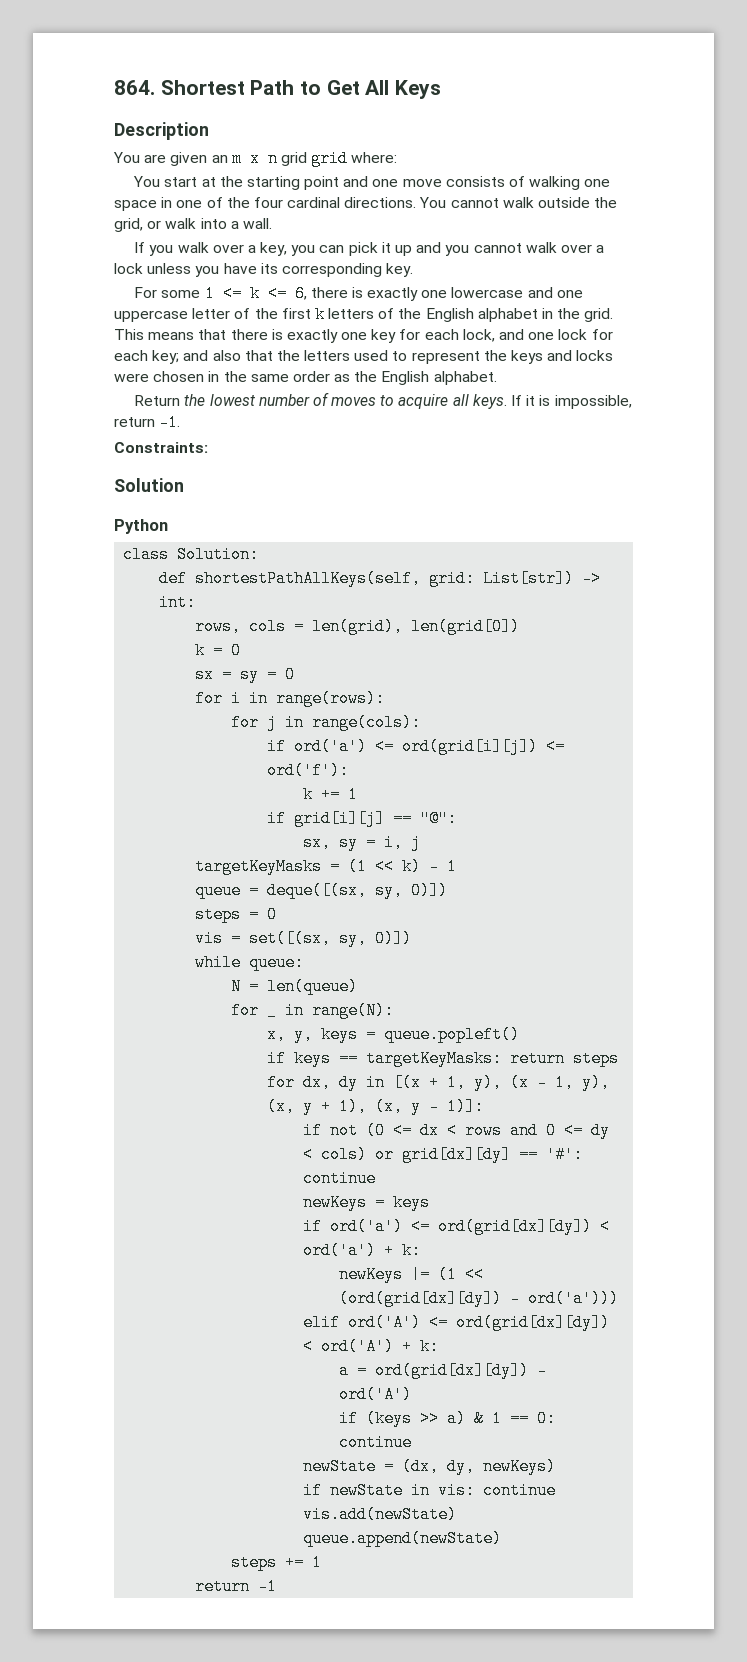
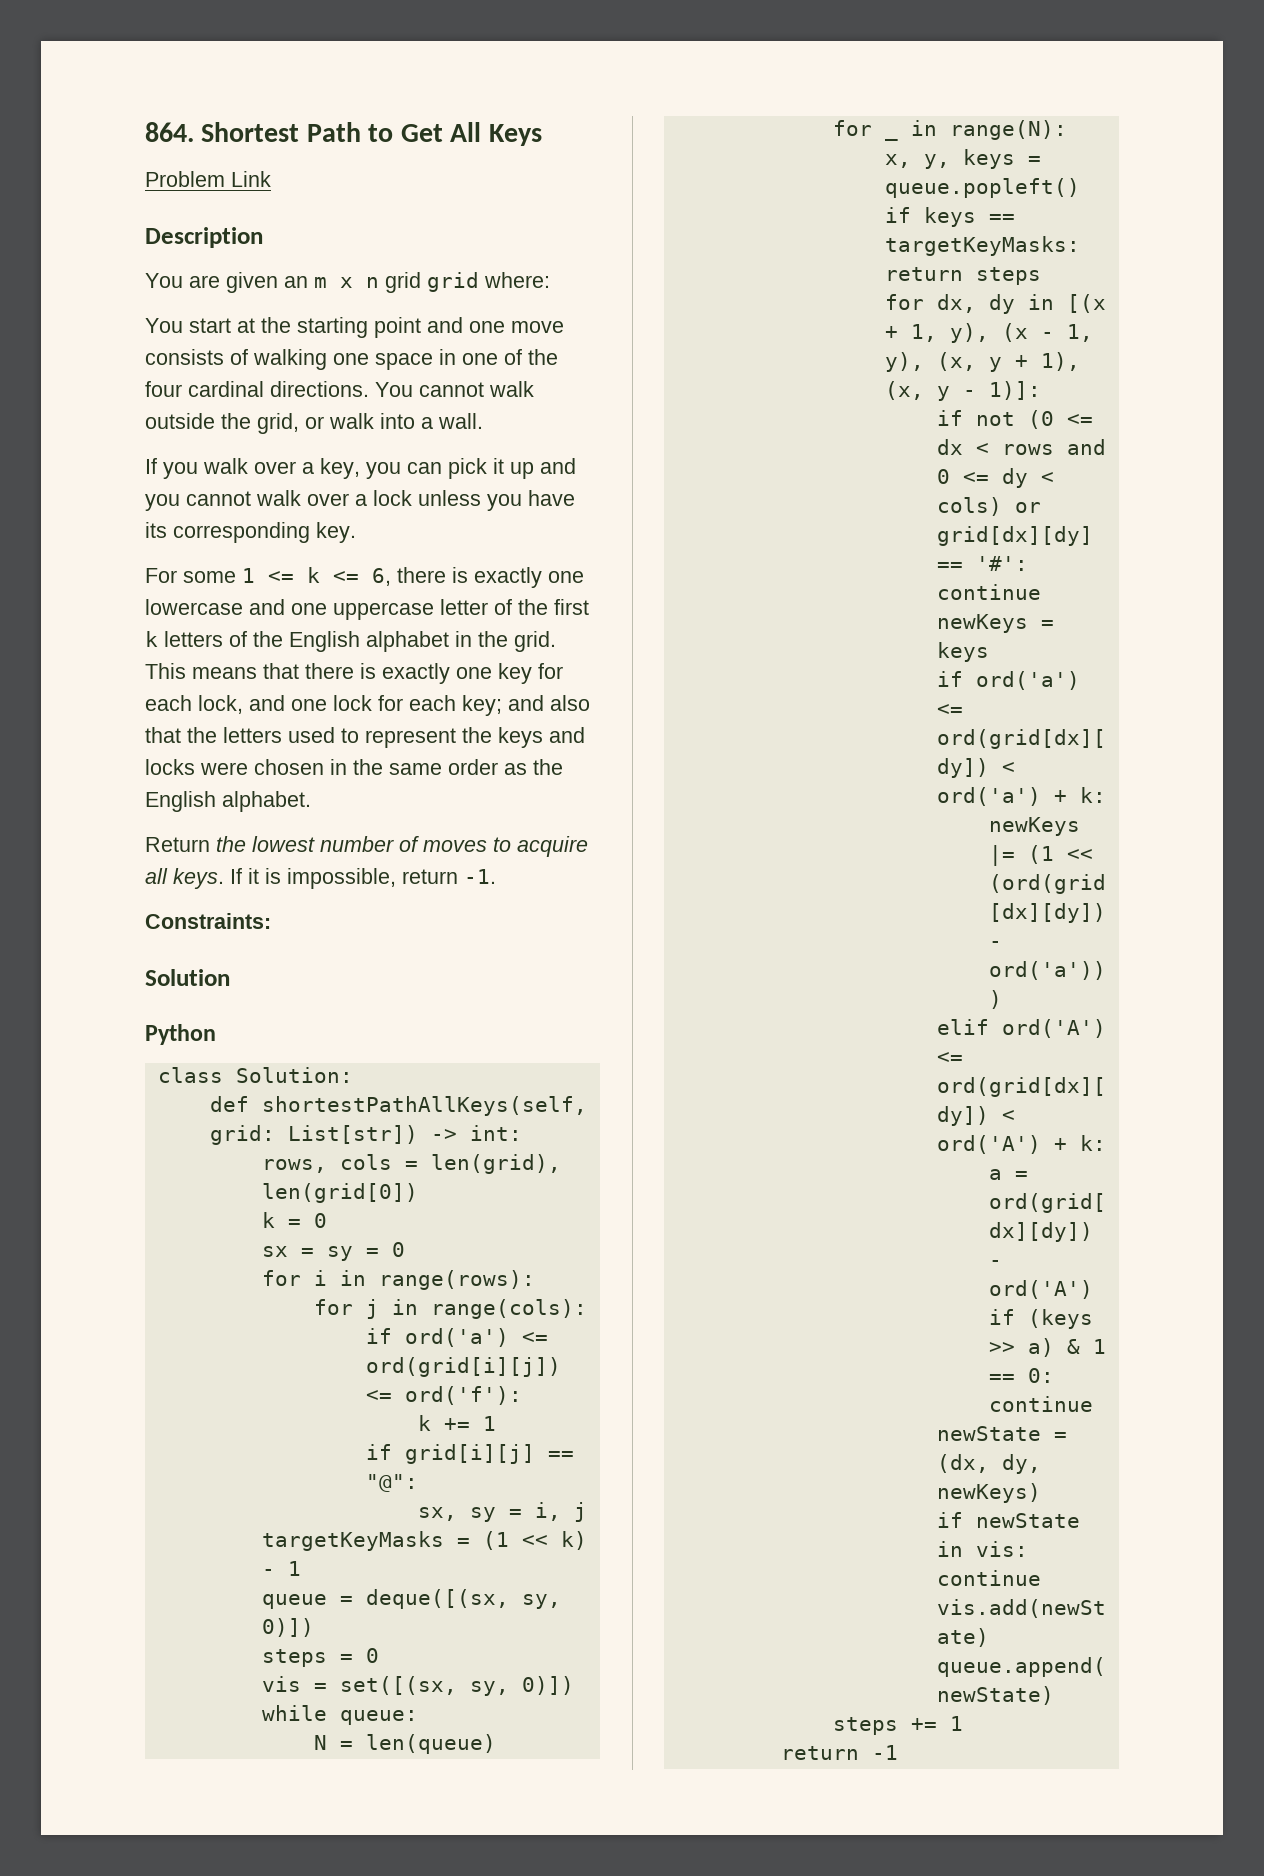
(442, 89) none -> [145,171,271,187] // Problem Link

